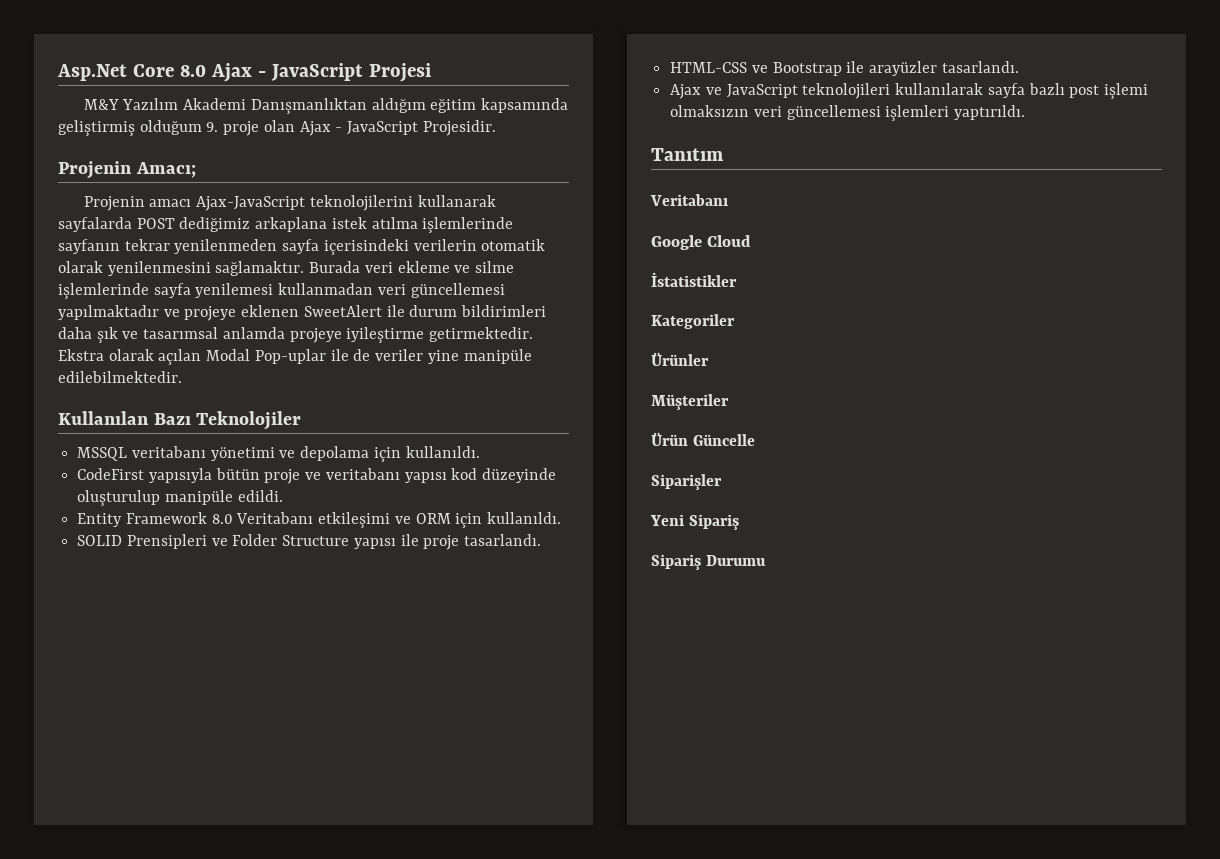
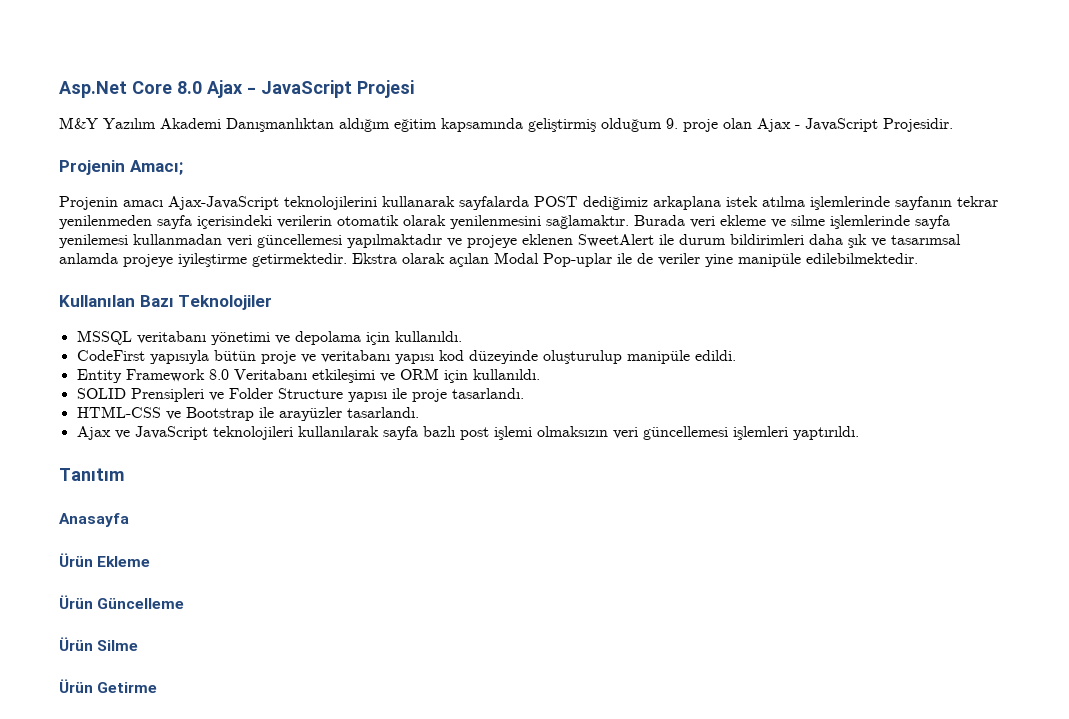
[650,194,728,206] [651,235,752,250] [651,272,737,287] [651,314,735,329] [651,352,709,366] [651,394,729,410] [651,432,755,446] [651,474,722,490] [650,514,739,530] [651,554,766,570] Veritabanı // Google Cloud // İstatistikler // Kategoriler // Ürünler // Müşteriler // Ürün Güncelle // Siparişler // Yeni Sipariş // Sipariş Durumu -> [59,513,129,527] [59,553,151,567] [59,595,185,609] [59,637,139,651] [59,679,158,693] Anasayfa // Ürün Ekleme // Ürün Güncelleme // Ürün Silme // Ürün Getirme

